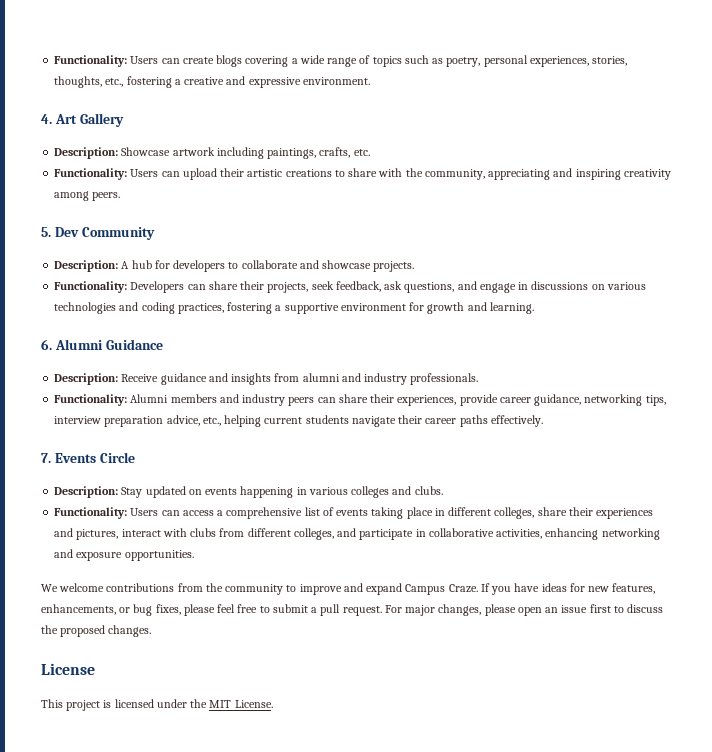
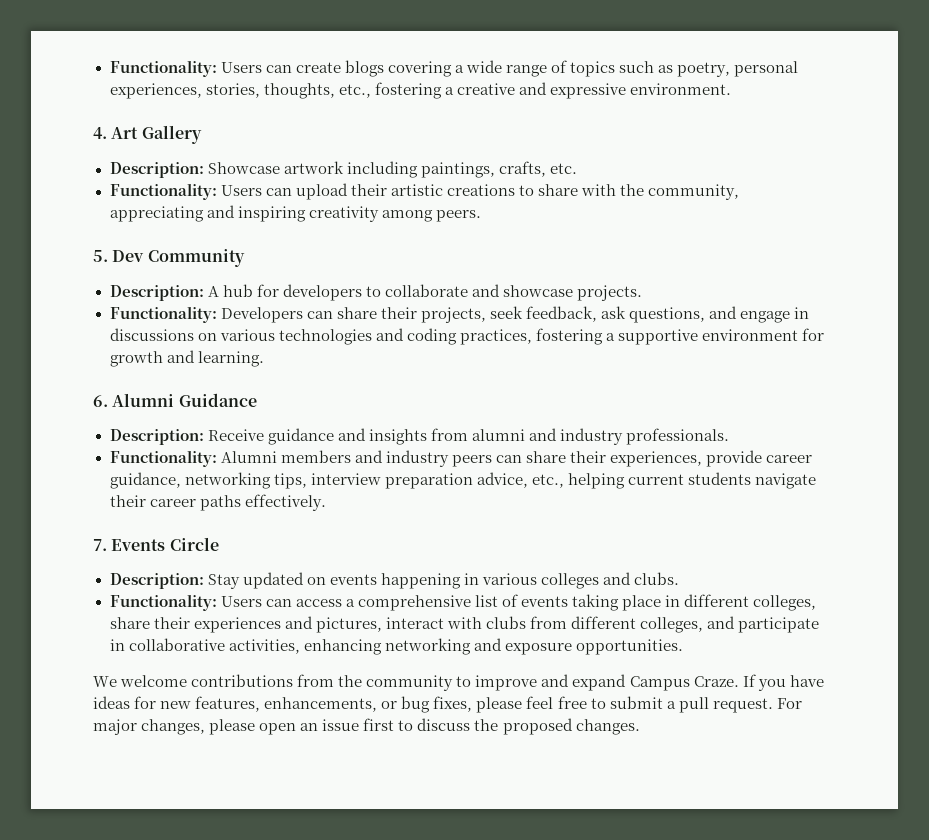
[41,663,95,675] [41,699,273,711] // License // This project is licensed under the MIT License. -> (640, 727) none

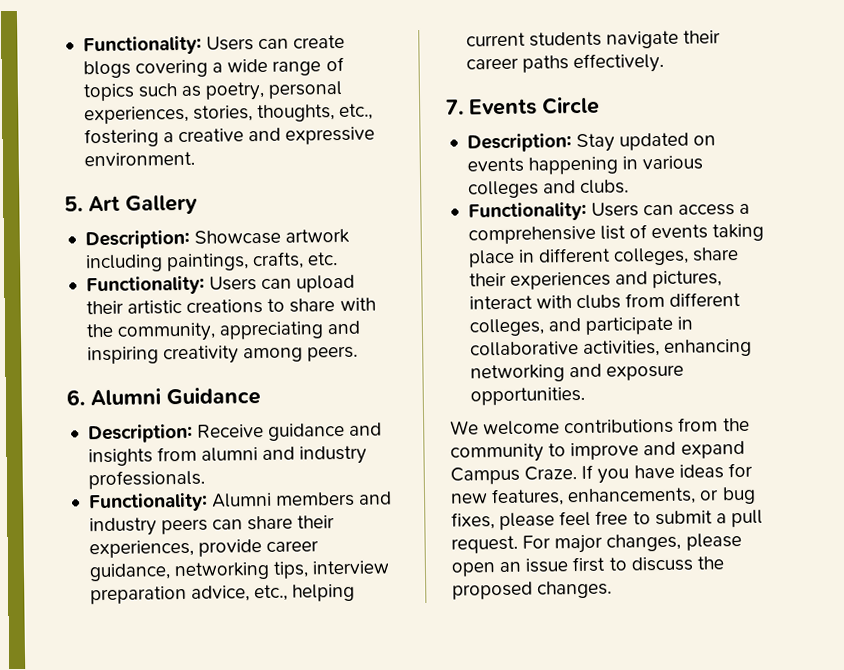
[93,127,107,139] 4. -> [64,196,83,212] 5.
[93,249,245,267] [109,284,642,301] [109,306,810,323] [109,328,825,345] [109,350,264,367] // 5. Dev Community // Description: A hub for developers to collaborate and showcase projects. // Functionality: Developers can share their projects, seek feedback, ask questions, and engage in discussions on various technologies and coding practices, fostering a supportive environment for growth and learning. -> (359, 353) none

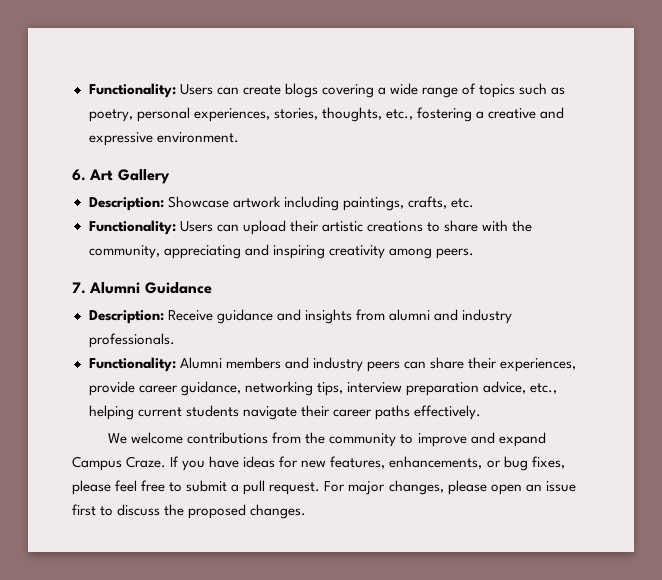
[64,196,83,212] 5. -> [72,169,86,181] 6.
[66,389,85,406] 6. -> [72,282,86,294] 7.
[446,96,600,116] [466,132,717,153] [466,155,704,175] [467,179,630,199] [467,201,751,222] [467,223,765,245] [467,247,740,268] [468,270,723,290] [468,291,742,310] [468,316,694,337] [469,338,753,357] [469,363,685,383] [469,386,585,406] // 7. Events Circle // Description: Stay updated on events happening in various colleges and clubs. // Functionality: Users can access a comprehensive list of events taking place in different colleges, share their experiences and pictures, interact with clubs from different colleges, and participate in collaborative activities, enhancing networking and exposure opportunities. -> (481, 412) none

